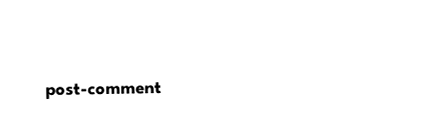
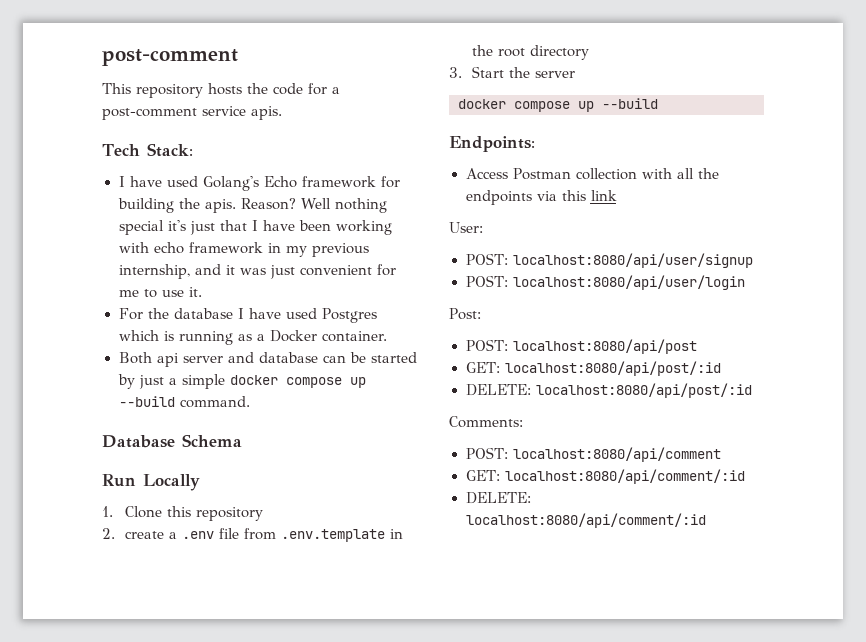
[45,81,162,100] post-comment -> [102,49,238,66] [102,83,340,98] [102,106,282,120] [102,143,193,157] [118,176,400,191] [117,198,388,213] [118,220,392,235] [118,242,369,257] [118,264,396,279] [118,287,202,298] [118,308,377,323] [118,330,388,345] [118,352,417,367] [117,374,366,389] [118,396,250,408] [102,434,242,448] [102,474,200,491] [102,506,263,521] [102,528,403,542] [471,45,589,60] [449,66,575,78] [458,98,658,112] [449,136,535,152] [465,168,719,180] [465,190,617,205] [449,222,483,233] [465,253,753,268] [465,275,745,290] [449,308,481,320] [465,339,697,354] [465,361,721,376] [465,383,752,398] [449,416,523,428] [465,447,721,462] [465,469,745,484] [465,492,531,504] [465,513,706,528] post-comment // This repository hosts the code for a post-comment service apis. // Tech Stack: // I have used Golang's Echo framework for building the apis. Reason? Well nothing special it's just that I have been working with echo framework in my previous internship, and it was just convenient for me to use it. // For the database I have used Postgres which is running as a Docker container. // Both api server and database can be started by just a simple docker compose up --build command. // Database Schema // Run Locally // 1. Clone this repository // 2. create a .env file from .env.template in the root directory // 3. Start the server // docker compose up --build // Endpoints: // Access Postman collection with all the endpoints via this link // User: // POST: localhost:8080/api/user/signup // POST: localhost:8080/api/user/login // Post: // POST: localhost:8080/api/post // GET: localhost:8080/api/post/:id // DELETE: localhost:8080/api/post/:id // Comments: // POST: localhost:8080/api/comment // GET: localhost:8080/api/comment/:id // DELETE: localhost:8080/api/comment/:id

